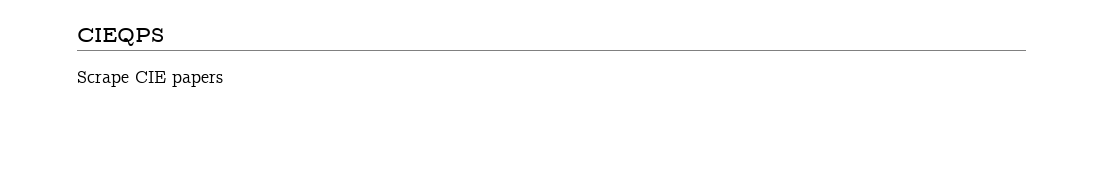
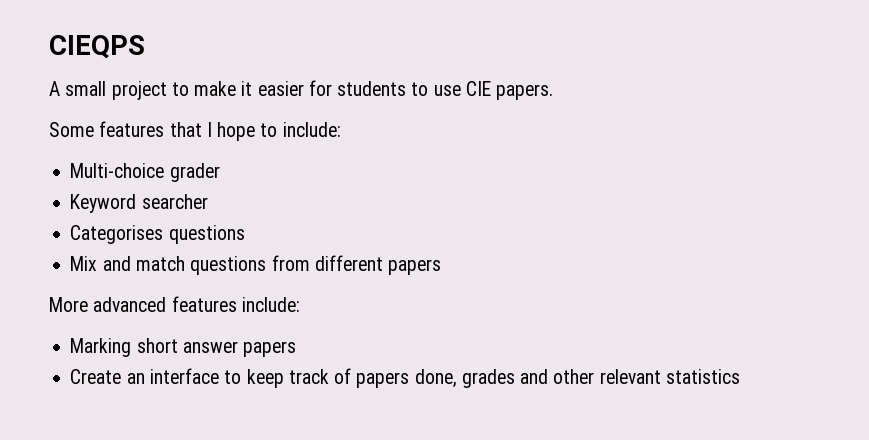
[77,71,223,87] Scrape CIE papers -> [49,80,554,100] [49,121,341,141] [70,163,220,182] [70,194,208,213] [70,225,245,244] [70,255,442,275] [49,296,300,312] [70,338,297,357] [70,368,740,388] A small project to make it easier for students to use CIE papers. // Some features that I hope to include: // Multi-choice grader // Keyword searcher // Categorises questions // Mix and match questions from different papers // More advanced features include: // Marking short answer papers // Create an interface to keep track of papers done, grades and other relevant statistics

